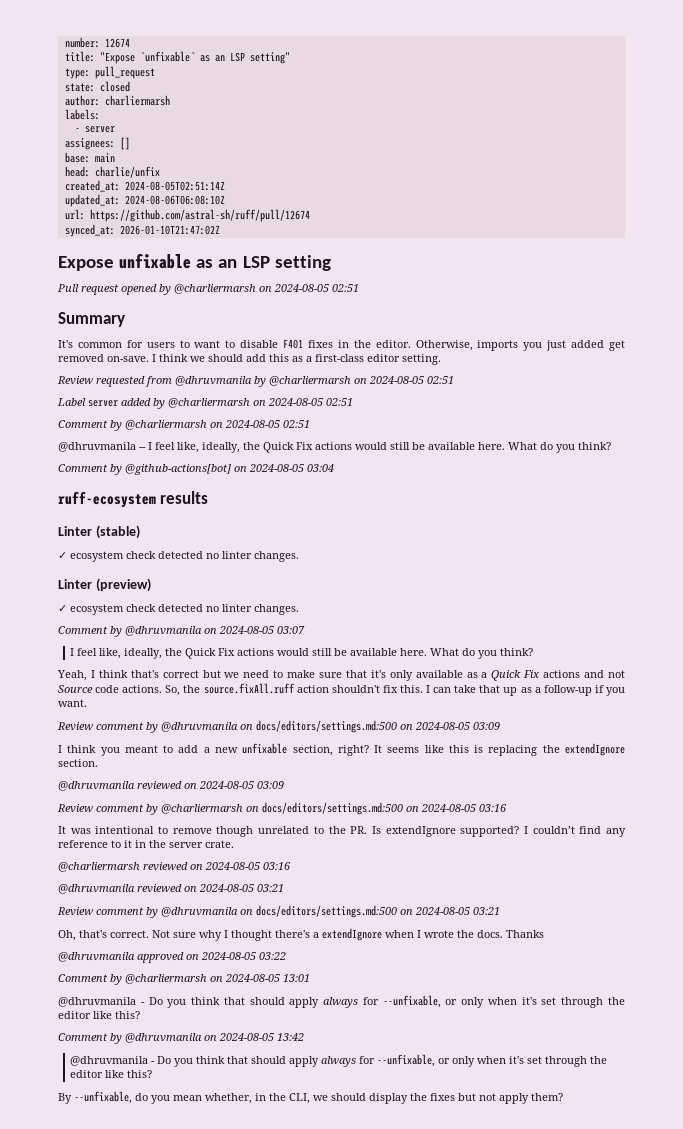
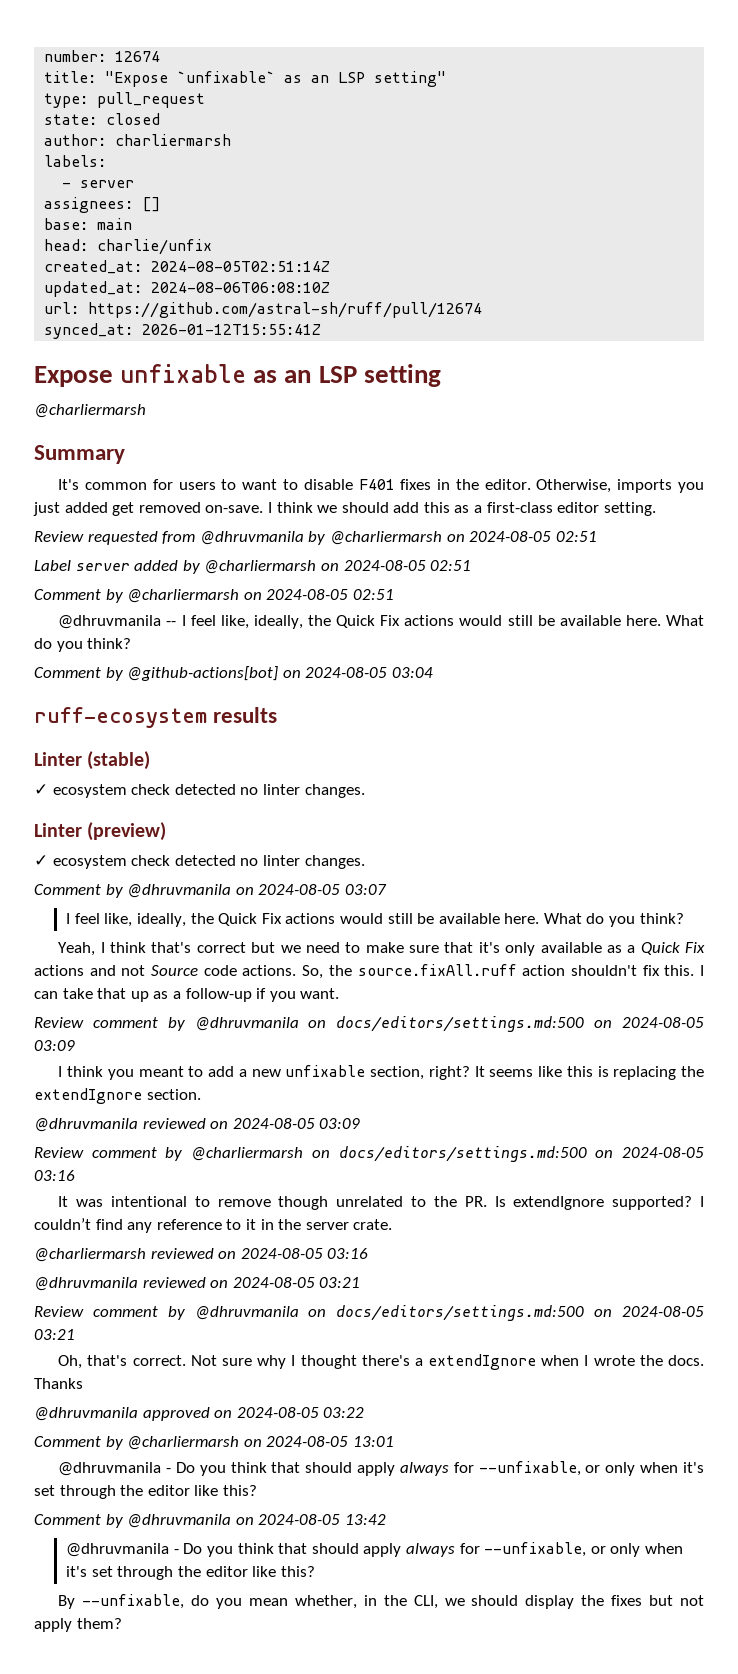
[119,225,220,235] 2026-01-10T21:47:02Z -> [142,324,322,335] 2026-01-12T15:55:41Z
[57,284,359,295] Pull request opened by @charliermarsh on 2024-08-05 02:51 -> [34,404,146,418] @charliermarsh

